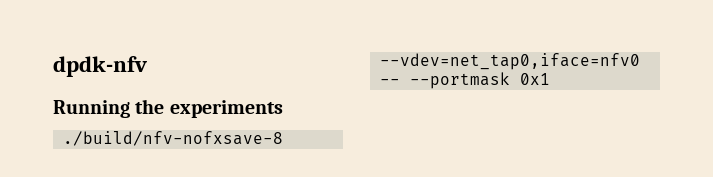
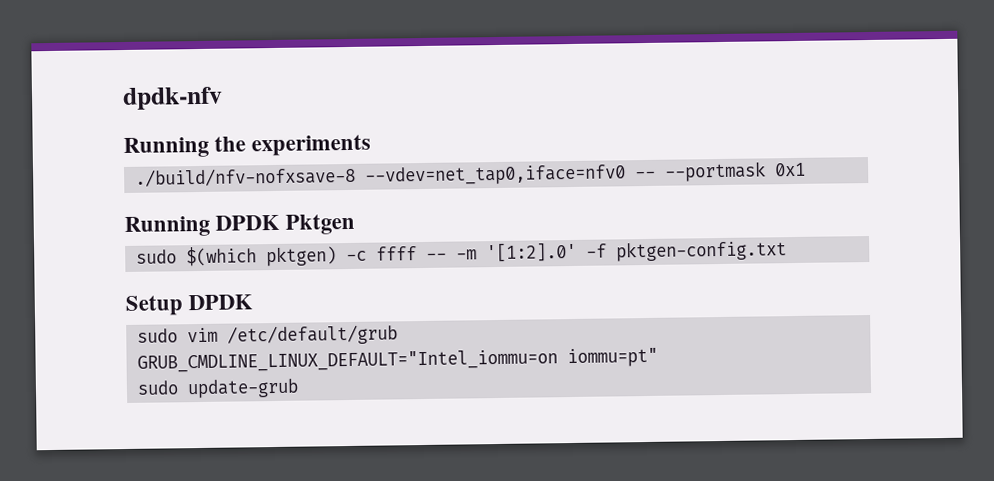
(550, 79) none -> [124,213,356,237] [135,240,787,267] [125,294,254,316] [136,324,398,346] [136,347,658,373] [136,378,299,399] // Running DPDK Pktgen // sudo $(which pktgen) -c ffff -- -m '[1:2].0' -f pktgen-config.txt // Setup DPDK // sudo vim /etc/default/grub // GRUB_CMDLINE_LINUX_DEFAULT="Intel_iommu=on iommu=pt" // sudo update-grub

